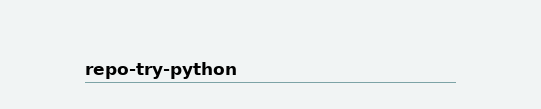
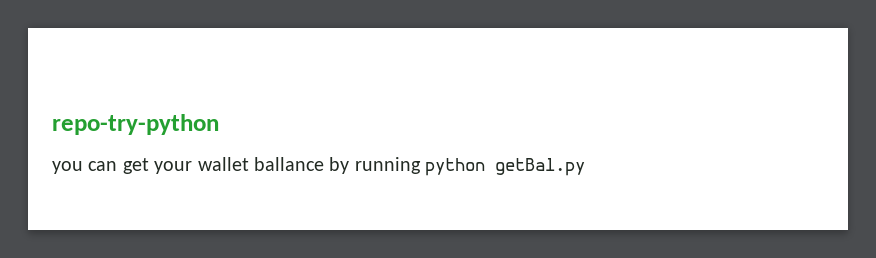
(237, 70) none -> [52,157,586,176] // you can get your wallet ballance by running python getBal.py

